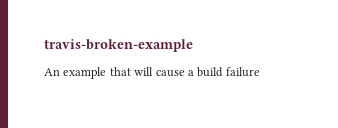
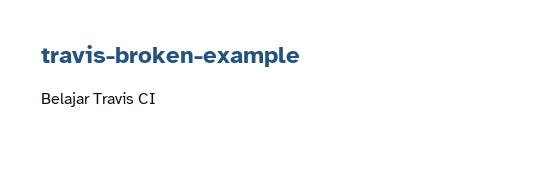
[44,67,260,79] An example that will cause a build failure -> [41,92,157,107] Belajar Travis CI

